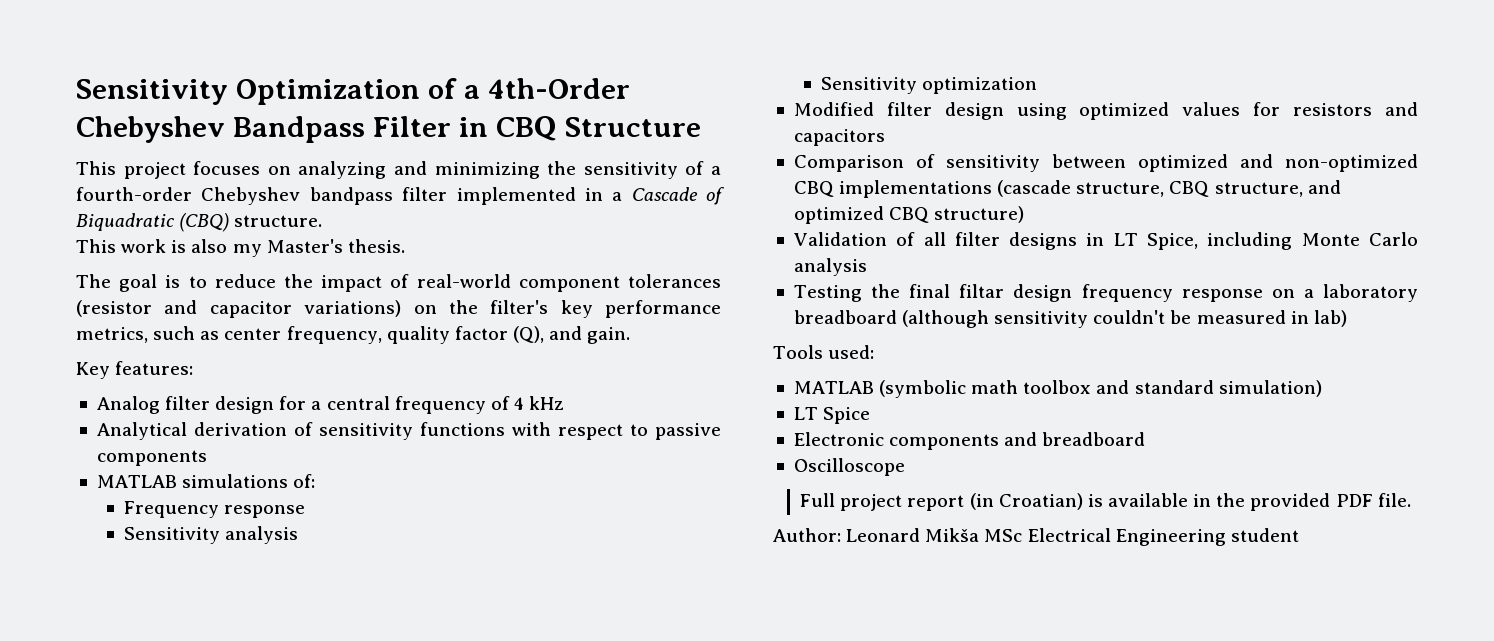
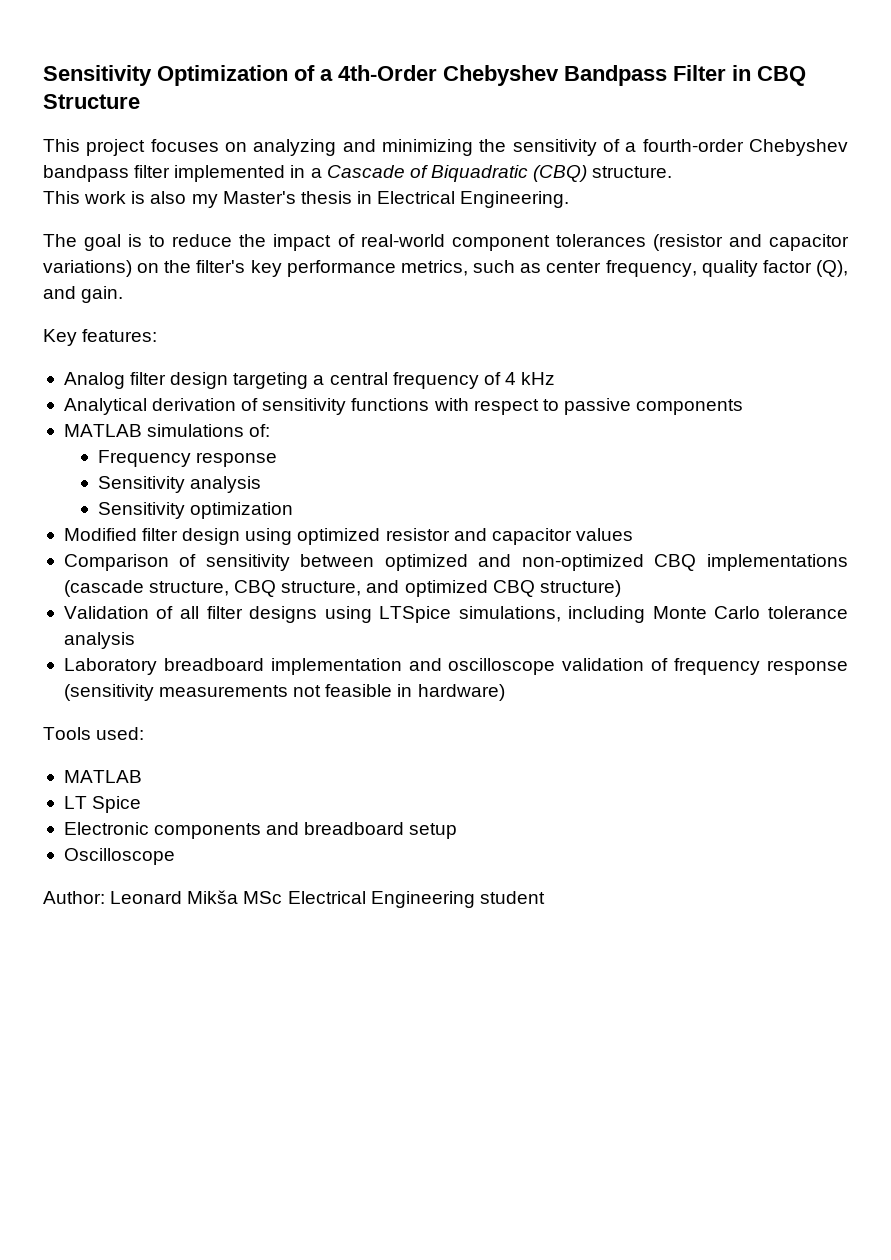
[347,239,405,253] thesis. -> [300,191,570,208] thesis in Electrical Engineering.
[279,396,307,410] for -> [233,372,309,389] targeting
[1182,102,1418,116] [793,129,885,146] values for resistors and capacitors -> [385,528,633,545] resistor and capacitor values
[1086,233,1199,250] in LT Spice, -> [324,606,561,623] using LTSpice simulations,
[793,258,867,276] [793,284,1418,302] [793,310,1347,328] [773,345,875,359] [793,380,1322,398] analysis // Testing the final filtar design frequency response on a laboratory breadboard (although sensitivity couldn't be measured in lab) // Tools used: // MATLAB (symbolic math toolbox and standard simulation) -> [767,606,848,619] [63,632,135,649] [63,658,849,675] [63,684,505,701] [43,727,145,740] [63,770,142,783] tolerance analysis // Laboratory breadboard implementation and oscilloscope validation of frequency response (sensitivity measurements not feasible in hardware) // Tools used: // MATLAB
(1146, 439) none -> [409,823,458,839] setup
[800,493,1411,511] // Full project report (in Croatian) is available in the provided PDF file. -> (175, 856) none

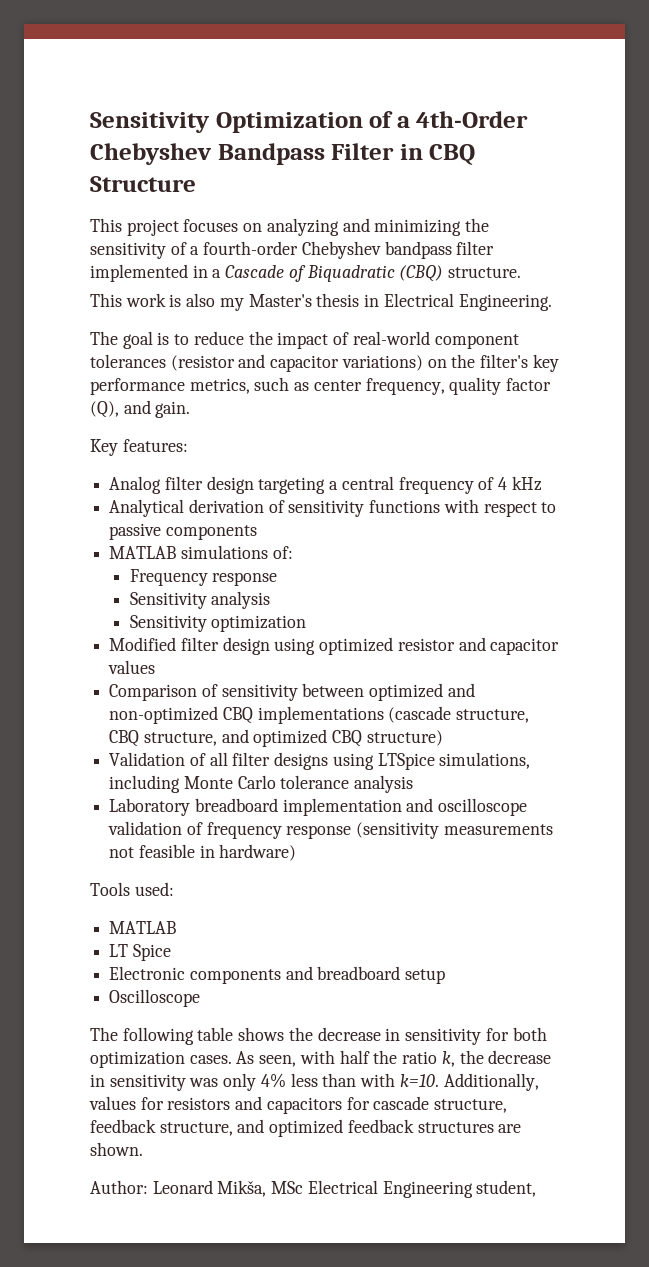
(175, 856) none -> [90,1027,547,1045] [90,1050,552,1068] [90,1073,539,1091] [89,1096,508,1114] [90,1119,522,1137] [90,1142,143,1156] // The following table shows the decrease in sensitivity for both optimization cases. As seen, with half the ratio k, the decrease in sensitivity was only 4% less than with k=10. Additionally, values for resistors and capacitors for cascade structure, feedback structure, and optimized feedback structures are shown.
[187,890,239,904] Mikša -> [217,1180,267,1197] Mikša,
[479,891,545,904] student -> [476,1180,537,1197] student,

